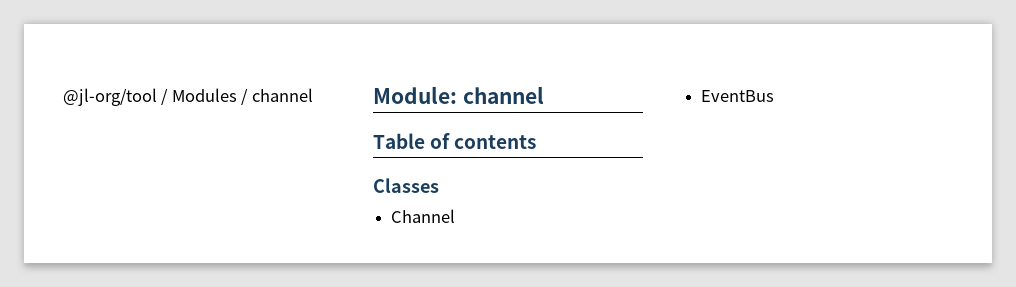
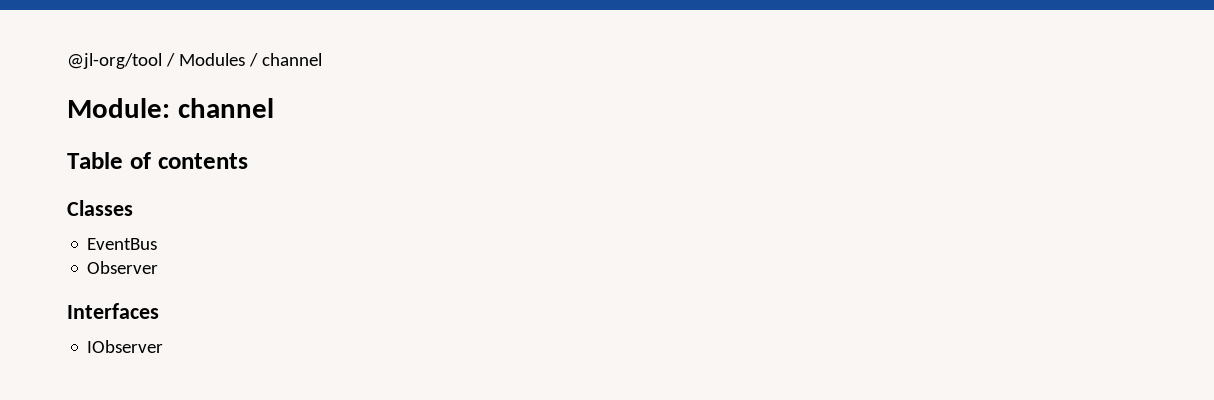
[391,209,456,223] [701,90,775,102] Channel // EventBus -> [87,238,158,250] [87,261,159,274] [67,303,159,319] [87,340,164,353] EventBus // Observer // Interfaces // IObserver

